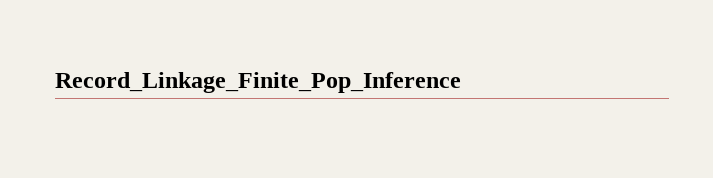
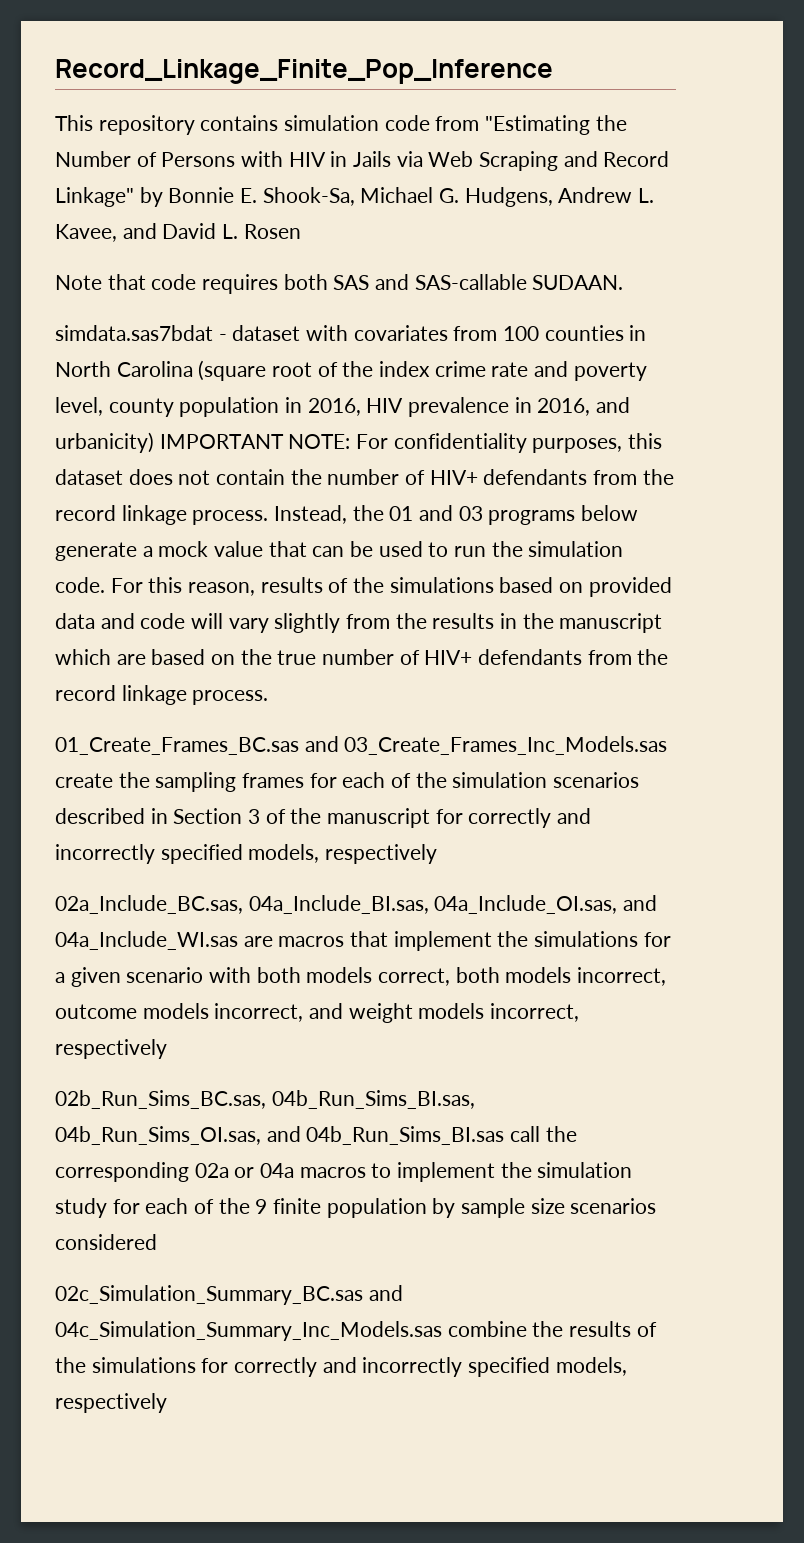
(461, 82) none -> [55,115,627,135] [55,151,670,171] [55,187,655,207] [55,223,301,242] [55,274,624,294] [55,325,647,341] [55,360,647,381] [55,397,631,417] [55,432,663,453] [55,469,674,485] [55,505,639,525] [55,541,624,561] [55,577,672,597] [55,613,663,633] [55,649,669,665] [55,685,269,705] [55,736,668,755] [55,772,640,792] [55,808,592,828] [55,844,438,864] [55,895,658,914] [55,931,671,951] [55,967,667,987] [55,1003,580,1023] [55,1039,167,1059] [55,1090,475,1109] [55,1126,577,1145] [55,1162,633,1182] [55,1198,657,1218] [55,1234,157,1250] [55,1285,403,1305] [55,1321,657,1341] [55,1357,627,1377] [55,1393,167,1413] // This repository contains simulation code from "Estimating the Number of Persons with HIV in Jails via Web Scraping and Record Linkage" by Bonnie E. Shook-Sa, Michael G. Hudgens, Andrew L. Kavee, and David L. Rosen // Note that code requires both SAS and SAS-callable SUDAAN. // simdata.sas7bdat - dataset with covariates from 100 counties in North Carolina (square root of the index crime rate and poverty level, county population in 2016, HIV prevalence in 2016, and urbanicity) IMPORTANT NOTE: For confidentiality purposes, this dataset does not contain the number of HIV+ defendants from the record linkage process. Instead, the 01 and 03 programs below generate a mock value that can be used to run the simulation code. For this reason, results of the simulations based on provided data and code will vary slightly from the results in the manuscript which are based on the true number of HIV+ defendants from the record linkage process. // 01_Create_Frames_BC.sas and 03_Create_Frames_Inc_Models.sas create the sampling frames for each of the simulation scenarios described in Section 3 of the manuscript for correctly and incorrectly specified models, respectively // 02a_Include_BC.sas, 04a_Include_BI.sas, 04a_Include_OI.sas, and 04a_Include_WI.sas are macros that implement the simulations for a given scenario with both models correct, both models incorrect, outcome models incorrect, and weight models incorrect, respectively // 02b_Run_Sims_BC.sas, 04b_Run_Sims_BI.sas, 04b_Run_Sims_OI.sas, and 04b_Run_Sims_BI.sas call the corresponding 02a or 04a macros to implement the simulation study for each of the 9 finite population by sample size scenarios considered // 02c_Simulation_Summary_BC.sas and 04c_Simulation_Summary_Inc_Models.sas combine the results of the simulations for correctly and incorrectly specified models, respectively

